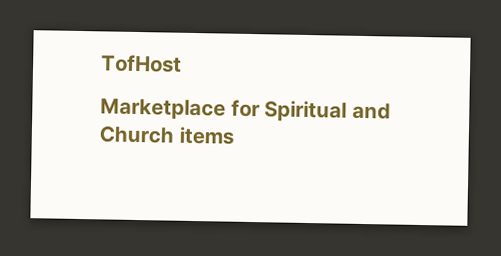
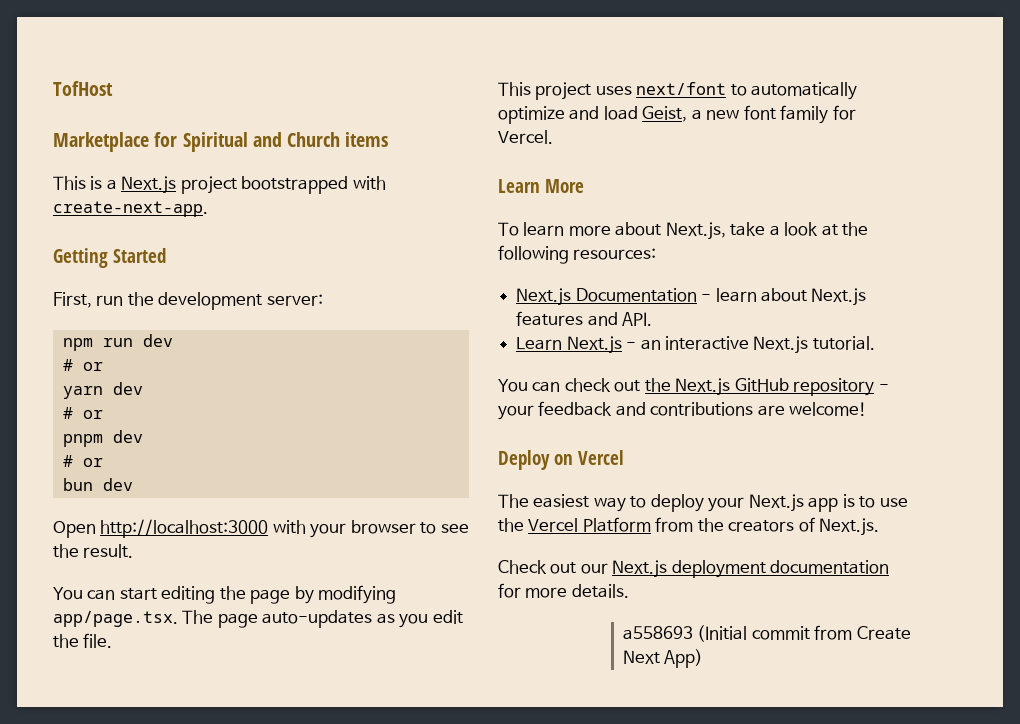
(235, 135) none -> [53,176,386,194] [53,201,208,217] [53,248,166,268] [53,292,323,310] [62,334,173,351] [62,359,103,371] [62,382,143,399] [62,407,103,419] [62,430,143,447] [62,455,103,467] [62,478,133,491] [53,519,469,538] [53,544,134,558] [53,585,397,604] [53,610,463,628] [53,633,113,648] [498,82,858,100] [498,105,856,124] [498,130,553,144] [498,179,584,193] [498,222,869,240] [498,245,657,264] [516,288,867,306] [516,311,653,326] [516,336,875,354] [498,378,889,396] [498,401,868,420] [498,450,624,470] [498,494,908,512] [498,517,880,536] [498,560,890,578] [498,583,629,598] [622,625,911,642] [622,649,704,668] // This is a Next.js project bootstrapped with create-next-app. // Getting Started // First, run the development server: // npm run dev // # or // yarn dev // # or // pnpm dev // # or // bun dev // Open http://localhost:3000 with your browser to see the result. // You can start editing the page by modifying app/page.tsx. The page auto-updates as you edit the file. // This project uses next/font to automatically optimize and load Geist, a new font family for Vercel. // Learn More // To learn more about Next.js, take a look at the following resources: // Next.js Documentation - learn about Next.js features and API. // Learn Next.js - an interactive Next.js tutorial. // You can check out the Next.js GitHub repository - your feedback and contributions are welcome! // Deploy on Vercel // The easiest way to deploy your Next.js app is to use the Vercel Platform from the creators of Next.js. // Check out our Next.js deployment documentation for more details. // a558693 (Initial commit from Create Next App)

